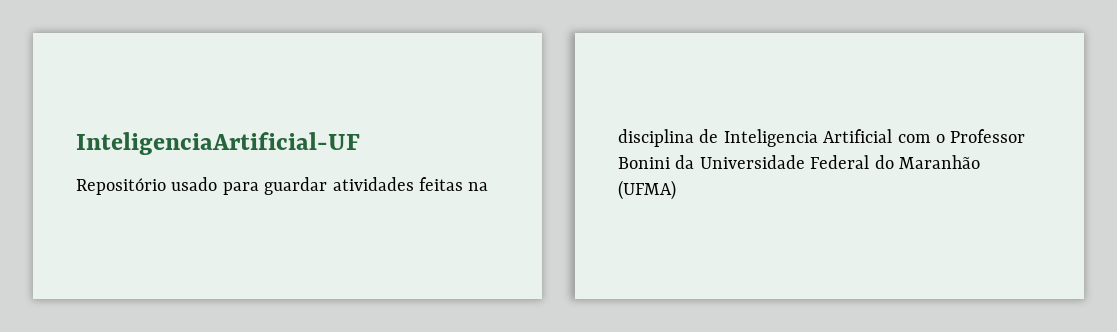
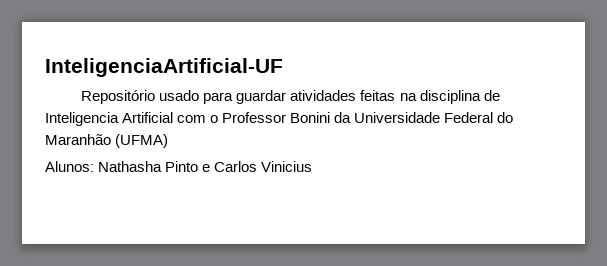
(676, 190) none -> [45,161,313,172] // Alunos: Nathasha Pinto e Carlos Vinicius

